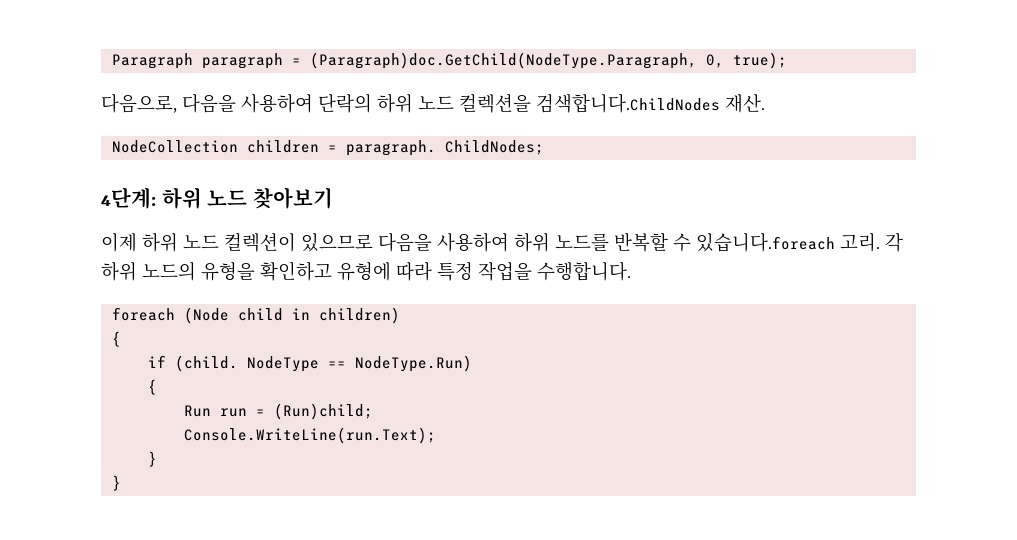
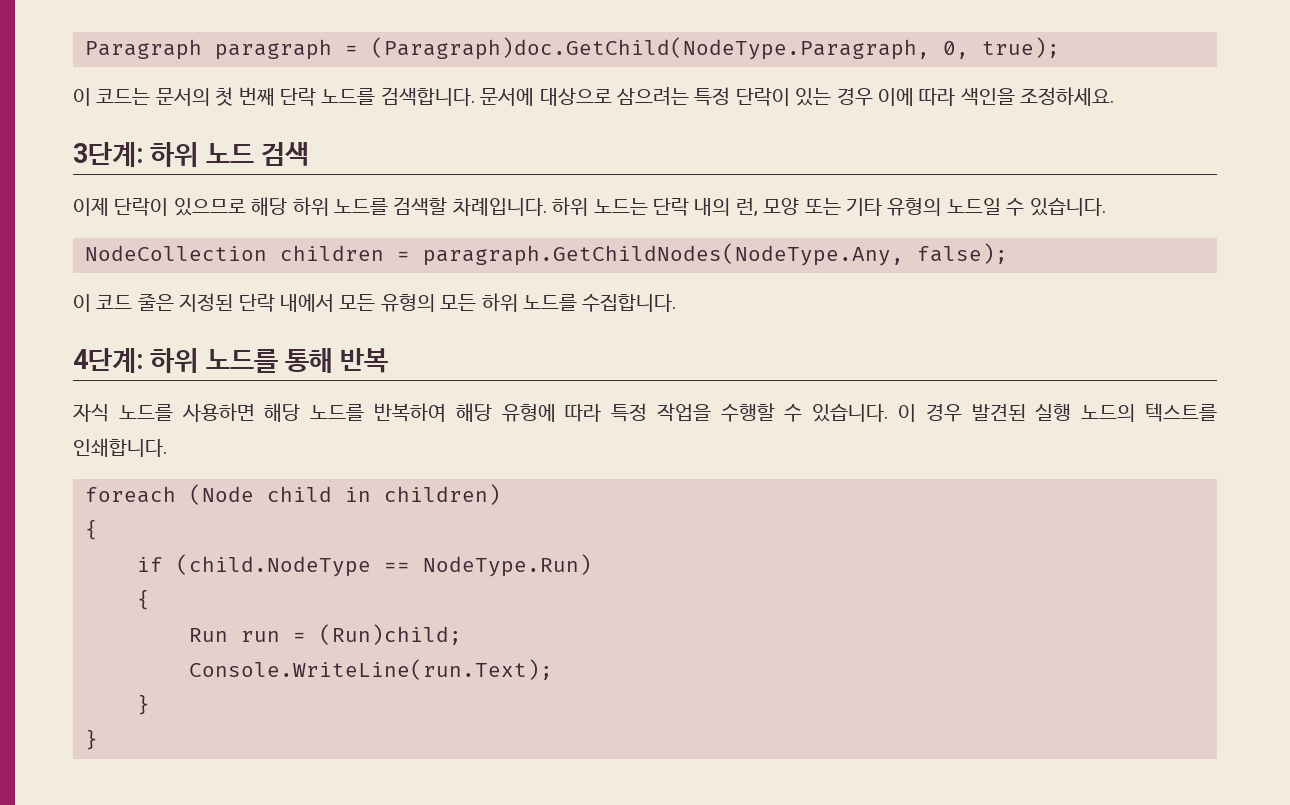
[101,93,765,113] [112,140,545,156] [101,187,333,209] [101,232,903,252] [101,261,631,281] 다음으로, 다음을 사용하여 단락의 하위 노드 컬렉션을 검색합니다.ChildNodes 재산. // NodeCollection children = paragraph. ChildNodes; // 4단계: 하위 노드 찾아보기 // 이제 하위 노드 컬렉션이 있으므로 다음을 사용하여 하위 노드를 반복할 수 있습니다.foreach 고리. 각 하위 노드의 유형을 확인하고 유형에 따라 특정 작업을 수행합니다. -> [73,86,1115,106] [73,142,309,167] [73,197,1106,217] [85,243,1008,266] [73,293,677,312] [73,348,389,373] [73,403,1217,422] [73,438,167,457] 이 코드는 문서의 첫 번째 단락 노드를 검색합니다. 문서에 대상으로 삼으려는 특정 단락이 있는 경우 이에 따라 색인을 조정하세요. // 3단계: 하위 노드 검색 // 이제 단락이 있으므로 해당 하위 노드를 검색할 차례입니다. 하위 노드는 단락 내의 런, 모양 또는 기타 유형의 노드일 수 있습니다. // NodeCollection children = paragraph.GetChildNodes(NodeType.Any, false); // 이 코드 줄은 지정된 단락 내에서 모든 유형의 모든 하위 노드를 수집합니다. // 4단계: 하위 노드를 통해 반복 // 자식 노드를 사용하면 해당 노드를 반복하여 해당 유형에 따라 특정 작업을 수행할 수 있습니다. 이 경우 발견된 실행 노드의 텍스트를 인쇄합니다.
[175,355,320,372] (child. NodeType -> [176,554,371,577] (child.NodeType

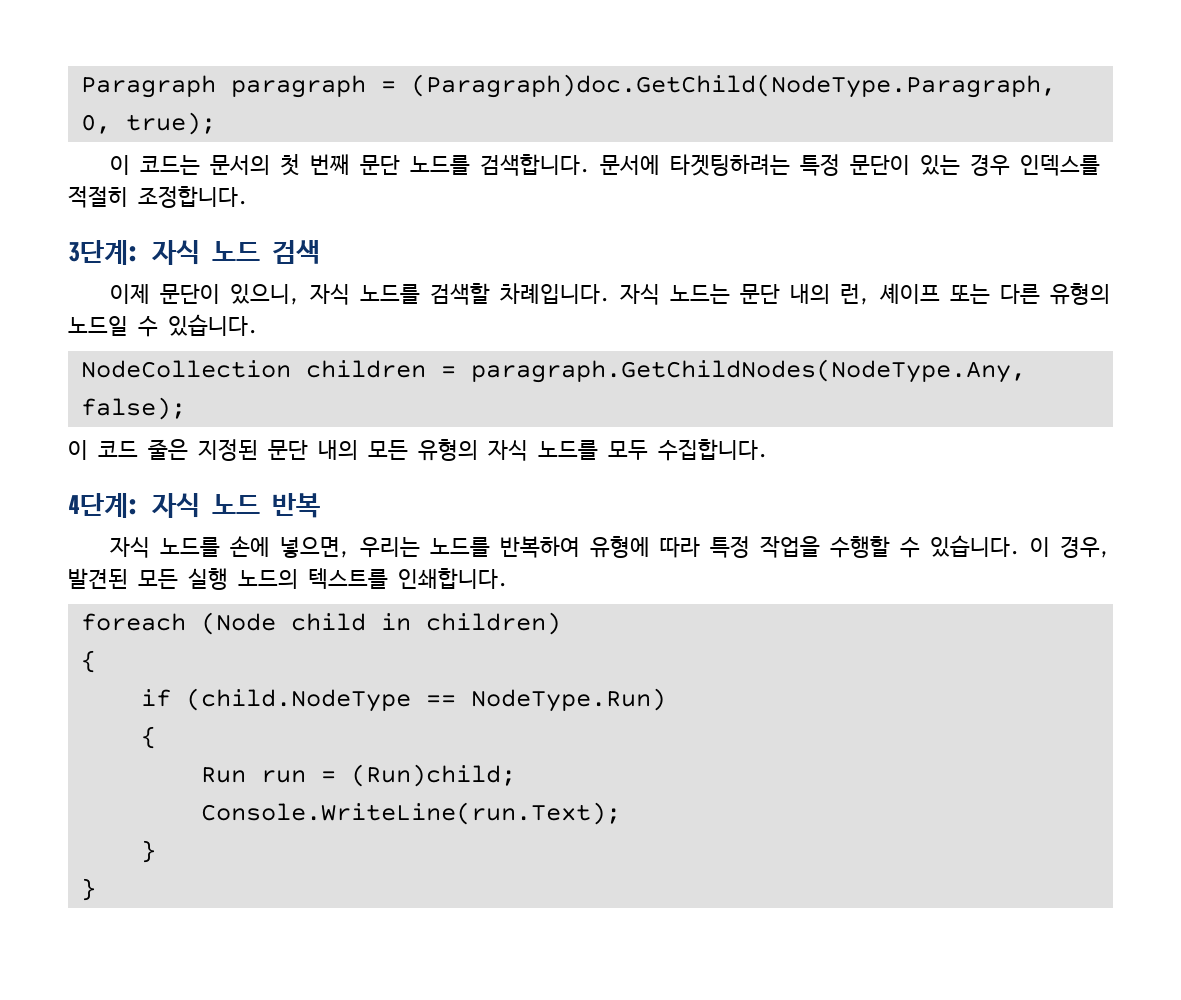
[280,88,316,106] 단락 -> [359,155,400,175] 문단
[539,86,1115,106] 대상으로 삼으려는 특정 단락이 있는 경우 이에 따라 색인을 조정하세요. -> [669,154,1100,176] [68,186,248,208] 타겟팅하려는 특정 문단이 있는 경우 인덱스를 적절히 조정합니다.
[150,142,199,167] 하위 -> [151,240,200,265] 자식
[114,197,882,217] 단락이 있으므로 해당 하위 노드를 검색할 차례입니다. 하위 노드는 단락 내의 런, 모양 또는 기타 -> [159,283,1040,305] 문단이 있으니, 자식 노드를 검색할 차례입니다. 자식 노드는 문단 내의 런, 셰이프 또는 다른
[238,293,577,312] 단락 내에서 모든 유형의 모든 하위 노드를 -> [268,439,648,461] 문단 내의 모든 유형의 자식 노드를 모두
[150,348,333,373] 하위 노드를 통해 -> [151,493,260,518] 자식 노드
[181,403,301,422] 사용하면 해당 -> [229,536,420,558] 손에 넣으면, 우리는
[455,403,492,422] 해당 -> (580, 547) none
[925,404,1026,422] 경우 발견된 -> [1059,536,1110,558] [68,568,178,589] 경우, 발견된 모든

